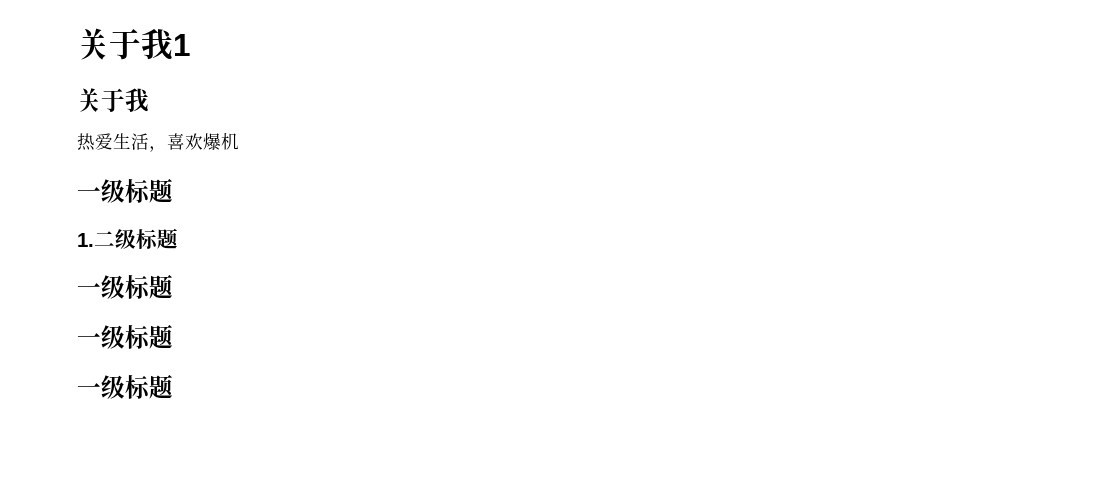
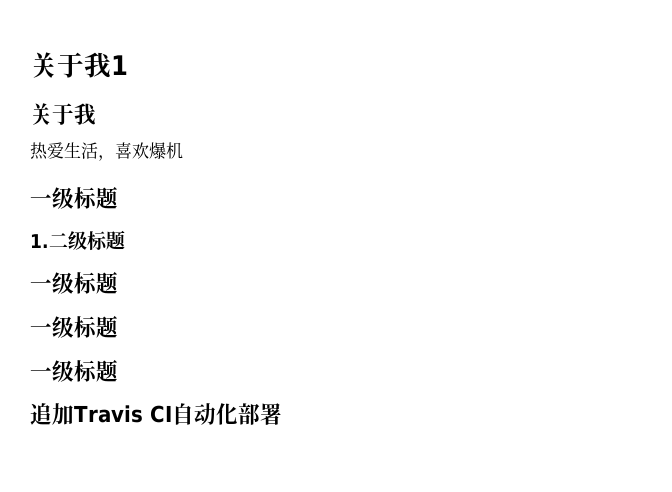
(173, 386) none -> [30,403,282,425] // 追加Travis CI自动化部署

